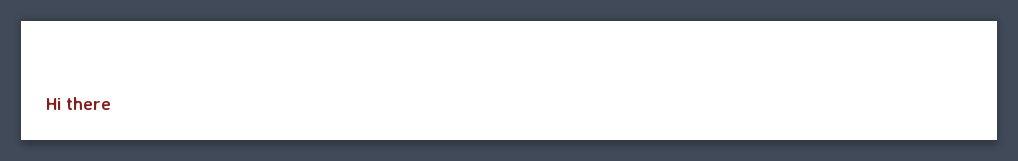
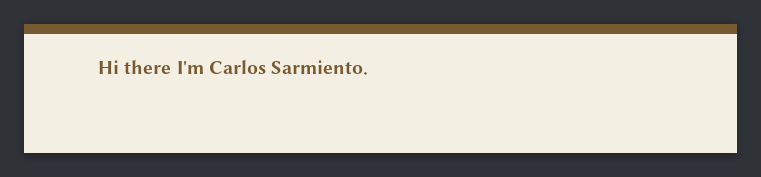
(111, 103) none -> [176,60,369,75] I'm Carlos Sarmiento.

